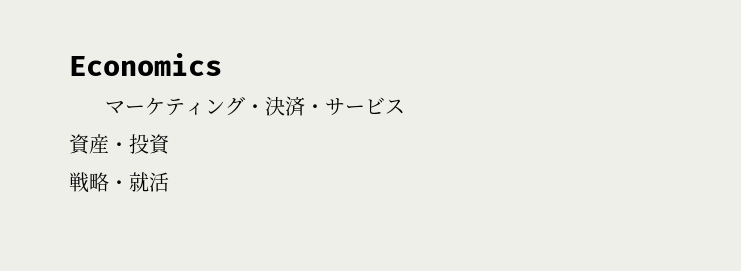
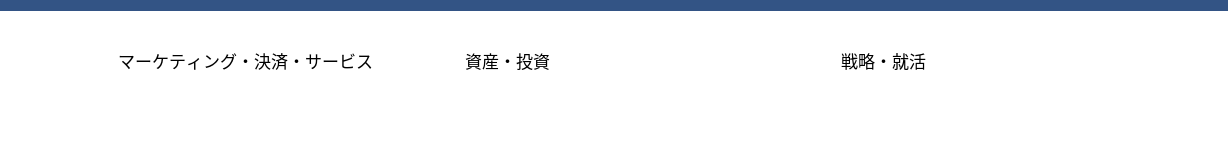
[69,53,222,76] Economics // -> (118, 62) none

